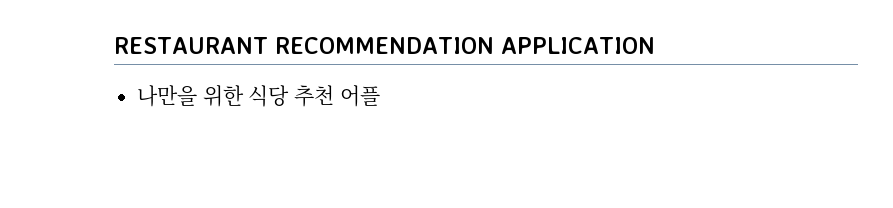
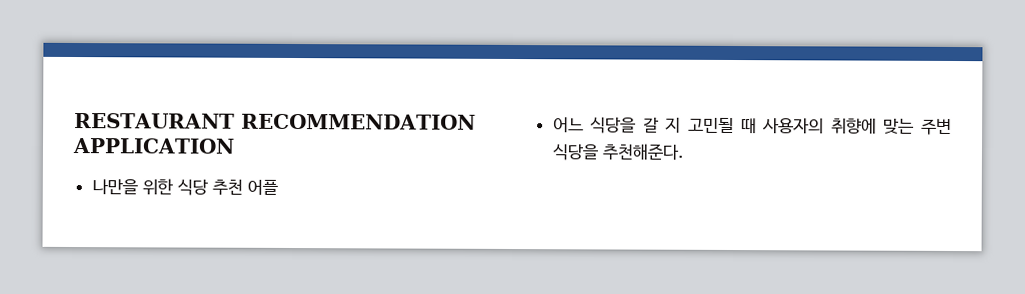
(380, 96) none -> [552,117,952,135] [551,143,684,161] // 어느 식당을 갈 지 고민될 때 사용자의 취향에 맞는 주변 식당을 추천해준다.

